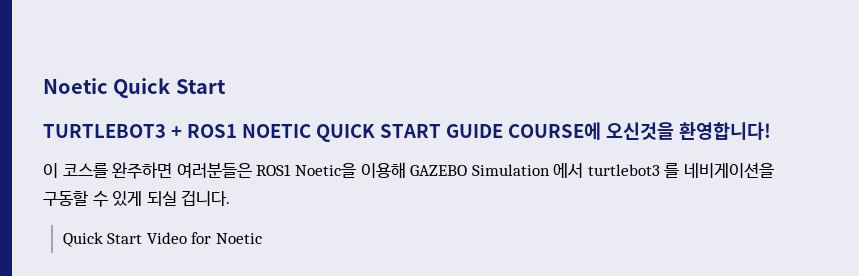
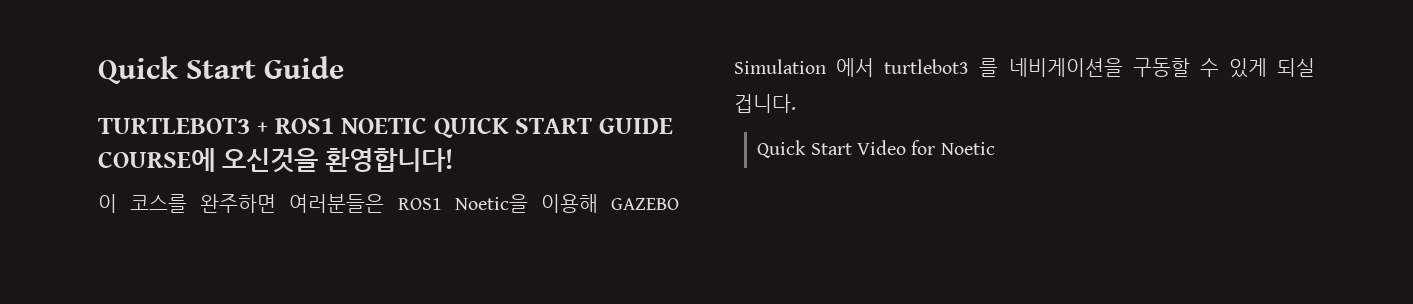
[43,78,226,98] Noetic Quick Start -> [98,56,345,84] Quick Start Guide

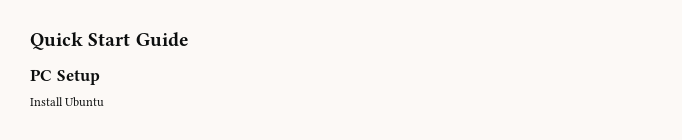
[98,117,674,138] [98,148,454,173] [98,194,680,213] [734,58,1315,78] [734,94,796,113] [757,140,995,158] TURTLEBOT3 + ROS1 NOETIC QUICK START GUIDE COURSE에 오신것을 환영합니다! // 이 코스를 완주하면 여러분들은 ROS1 Noetic을 이용해 GAZEBO Simulation 에서 turtlebot3 를 네비게이션을 구동할 수 있게 되실 겁니다. // Quick Start Video for Noetic -> [30,69,100,85] [30,97,105,107] PC Setup // Install Ubuntu

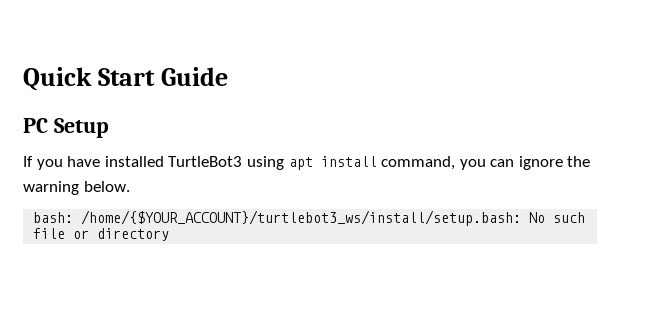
[30,97,105,107] Install Ubuntu -> [23,156,591,170] [23,181,130,195] [33,210,586,226] [33,228,170,241] If you have installed TurtleBot3 using apt install command, you can ignore the warning below. // bash: /home/{$YOUR_ACCOUNT}/turtlebot3_ws/install/setup.bash: No such file or directory

